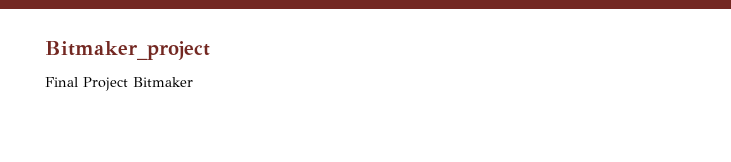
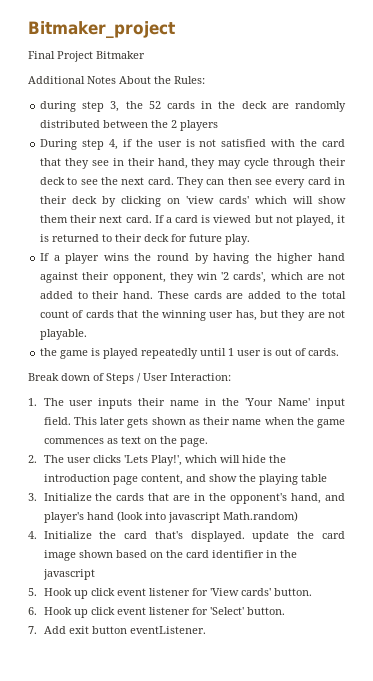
(193, 82) none -> [28,76,205,84] [40,101,346,112] [40,120,219,131] [40,139,345,150] [40,158,346,169] [40,177,345,188] [40,196,346,207] [40,215,345,226] [40,234,251,245] [40,253,345,264] [40,272,345,283] [40,291,346,299] [40,310,345,321] [40,329,88,340] [40,348,340,359] [28,373,231,384] [28,398,346,409] [43,417,346,428] [43,436,208,447] [28,455,286,466] [43,474,327,485] [28,493,346,504] [43,511,298,523] [28,531,346,542] [43,550,297,561] [42,569,95,580] [28,588,312,599] [28,607,285,618] [28,626,206,634] // Additional Notes About the Rules: // during step 3, the 52 cards in the deck are randomly distributed between the 2 players // During step 4, if the user is not satisfied with the card that they see in their hand, they may cycle through their deck to see the next card. They can then see every card in their deck by clicking on 'view cards' which will show them their next card. If a card is viewed but not played, it is returned to their deck for future play. // If a player wins the round by having the higher hand against their opponent, they win '2 cards', which are not added to their hand. These cards are added to the total count of cards that the winning user has, but they are not playable. // the game is played repeatedly until 1 user is out of cards. // Break down of Steps / User Interaction: // 1. The user inputs their name in the 'Your Name' input field. This later gets shown as their name when the game commences as text on the page. // 2. The user clicks 'Lets Play!', which will hide the introduction page content, and show the playing table // 3. Initialize the cards that are in the opponent's hand, and player's hand (look into javascript Math.random) // 4. Initialize the card that's displayed. update the card image shown based on the card identifier in the javascript // 5. Hook up click event listener for 'View cards' button. // 6. Hook up click event listener for 'Select' button. // 7. Add exit button eventListener.

